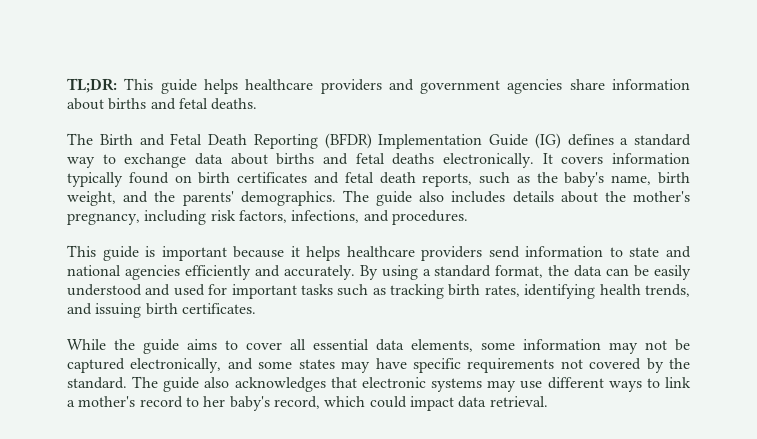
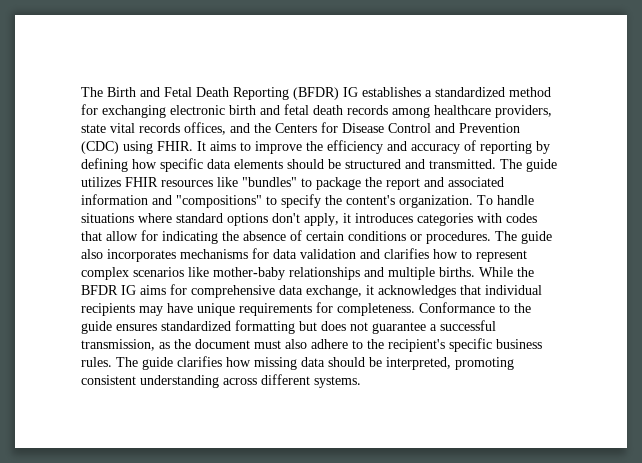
[67,78,690,94] [67,98,258,110] TL;DR: This guide helps healthcare providers and government agencies share information about births and fetal deaths. // -> (81, 92) none
[378,133,691,149] [67,153,691,168] [67,172,690,187] [67,190,690,206] [67,210,468,225] [67,245,692,261] [67,265,692,280] [67,284,691,299] [67,303,256,318] [67,339,690,354] [67,358,690,373] [67,376,691,392] [67,396,548,411] Implementation Guide (IG) defines a standard way to exchange data about births and fetal deaths electronically. It covers information typically found on birth certificates and fetal death reports, such as the baby's name, birth weight, and the parents' demographics. The guide also includes details about the mother's pregnancy, including risk factors, infections, and procedures. // This guide is important because it helps healthcare providers send information to state and national agencies efficiently and accurately. By using a standard format, the data can be easily understood and used for important tasks such as tracking birth rates, identifying health trends, and issuing birth certificates. // While the guide aims to cover all essential data elements, some information may not be captured electronically, and some states may have specific requirements not covered by the standard. The guide also acknowledges that electronic systems may use different ways to link a mother's record to her baby's record, which could impact data retrieval. -> [343,87,551,97] [81,104,552,118] [81,122,520,135] [81,140,550,154] [81,158,557,172] [81,177,504,190] [81,194,534,208] [81,213,537,226] [81,230,552,244] [81,248,527,262] [81,267,534,280] [81,284,542,298] [81,302,531,316] [81,320,496,334] [81,338,542,352] [81,356,514,370] [81,374,361,388] IG establishes a standardized method for exchanging electronic birth and fetal death records among healthcare providers, state vital records offices, and the Centers for Disease Control and Prevention (CDC) using FHIR. It aims to improve the efficiency and accuracy of reporting by defining how specific data elements should be structured and transmitted. The guide utilizes FHIR resources like "bundles" to package the report and associated information and "compositions" to specify the content's organization. To handle situations where standard options don't apply, it introduces categories with codes that allow for indicating the absence of certain conditions or procedures. The guide also incorporates mechanisms for data validation and clarifies how to represent complex scenarios like mother-baby relationships and multiple births. While the BFDR IG aims for comprehensive data exchange, it acknowledges that individual recipients may have unique requirements for completeness. Conformance to the guide ensures standardized formatting but does not guarantee a successful transmission, as the document must also adhere to the recipient's specific business rules. The guide clarifies how missing data should be interpreted, promoting consistent understanding across different systems.

